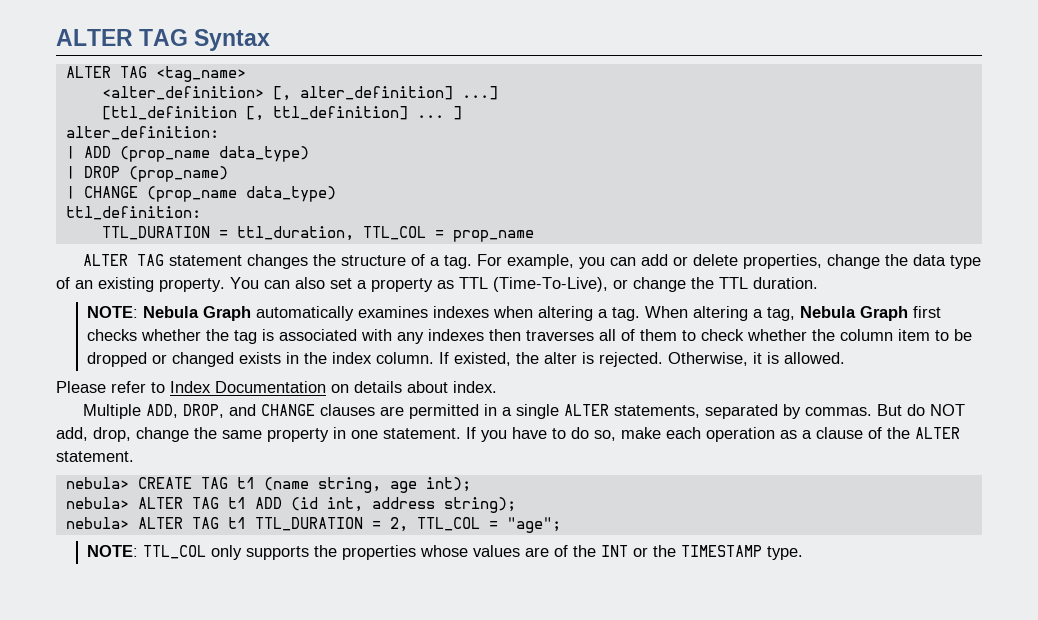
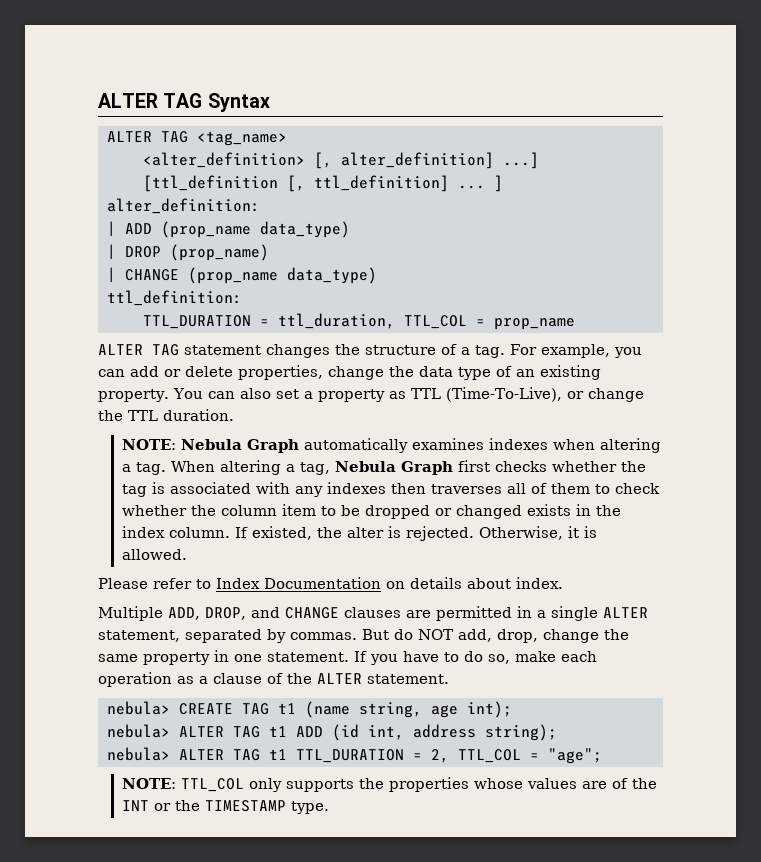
[613,405,700,418] statements, -> [98,630,180,642] statement,

